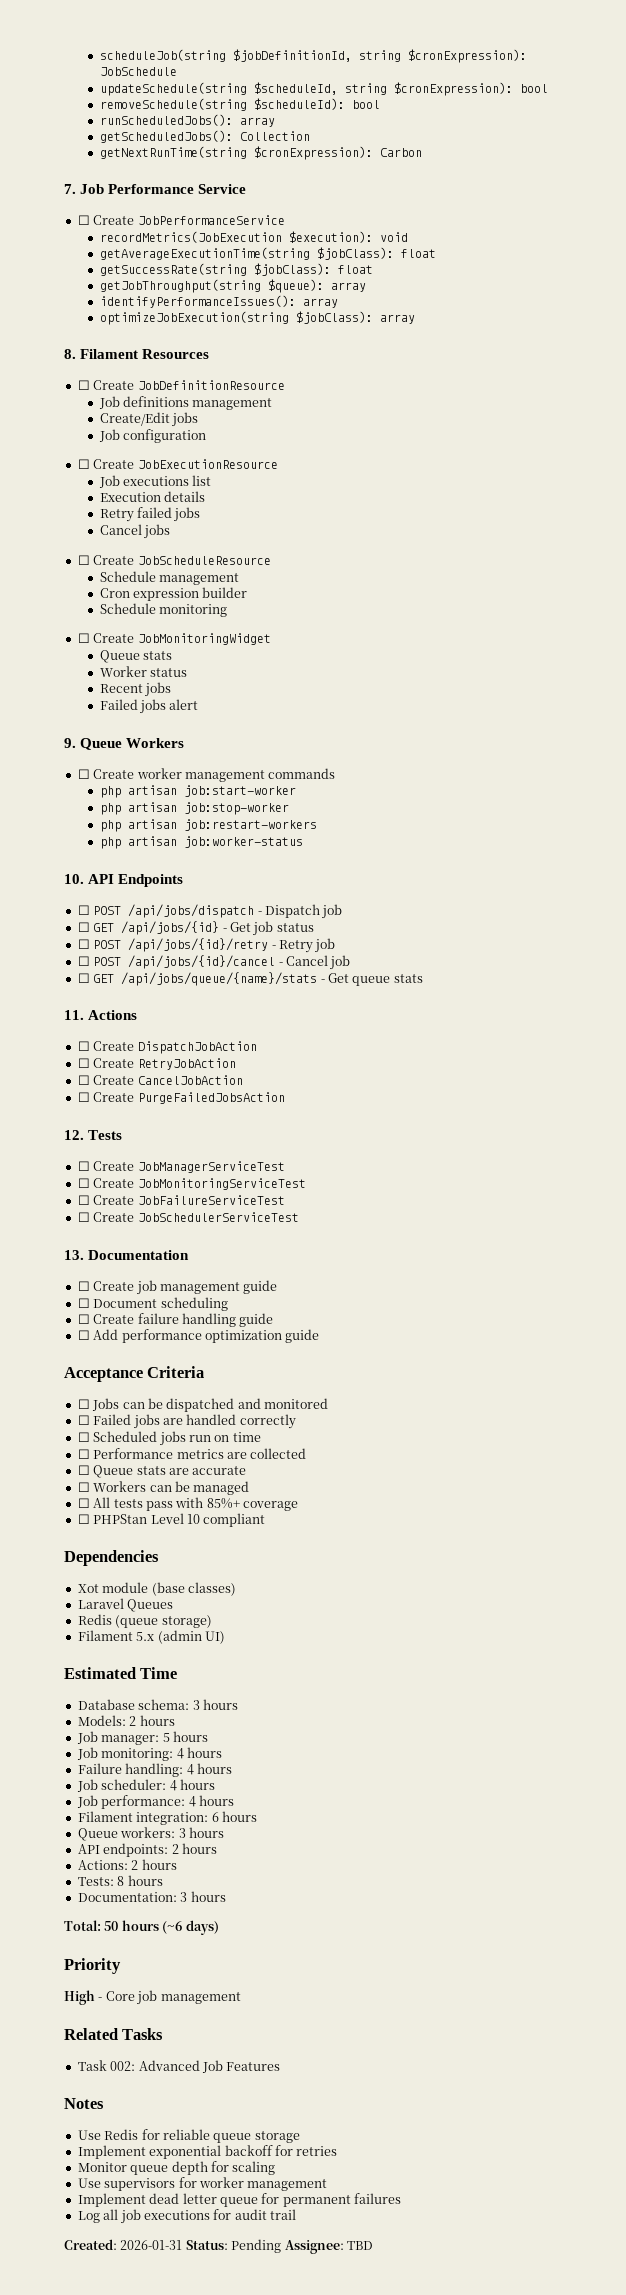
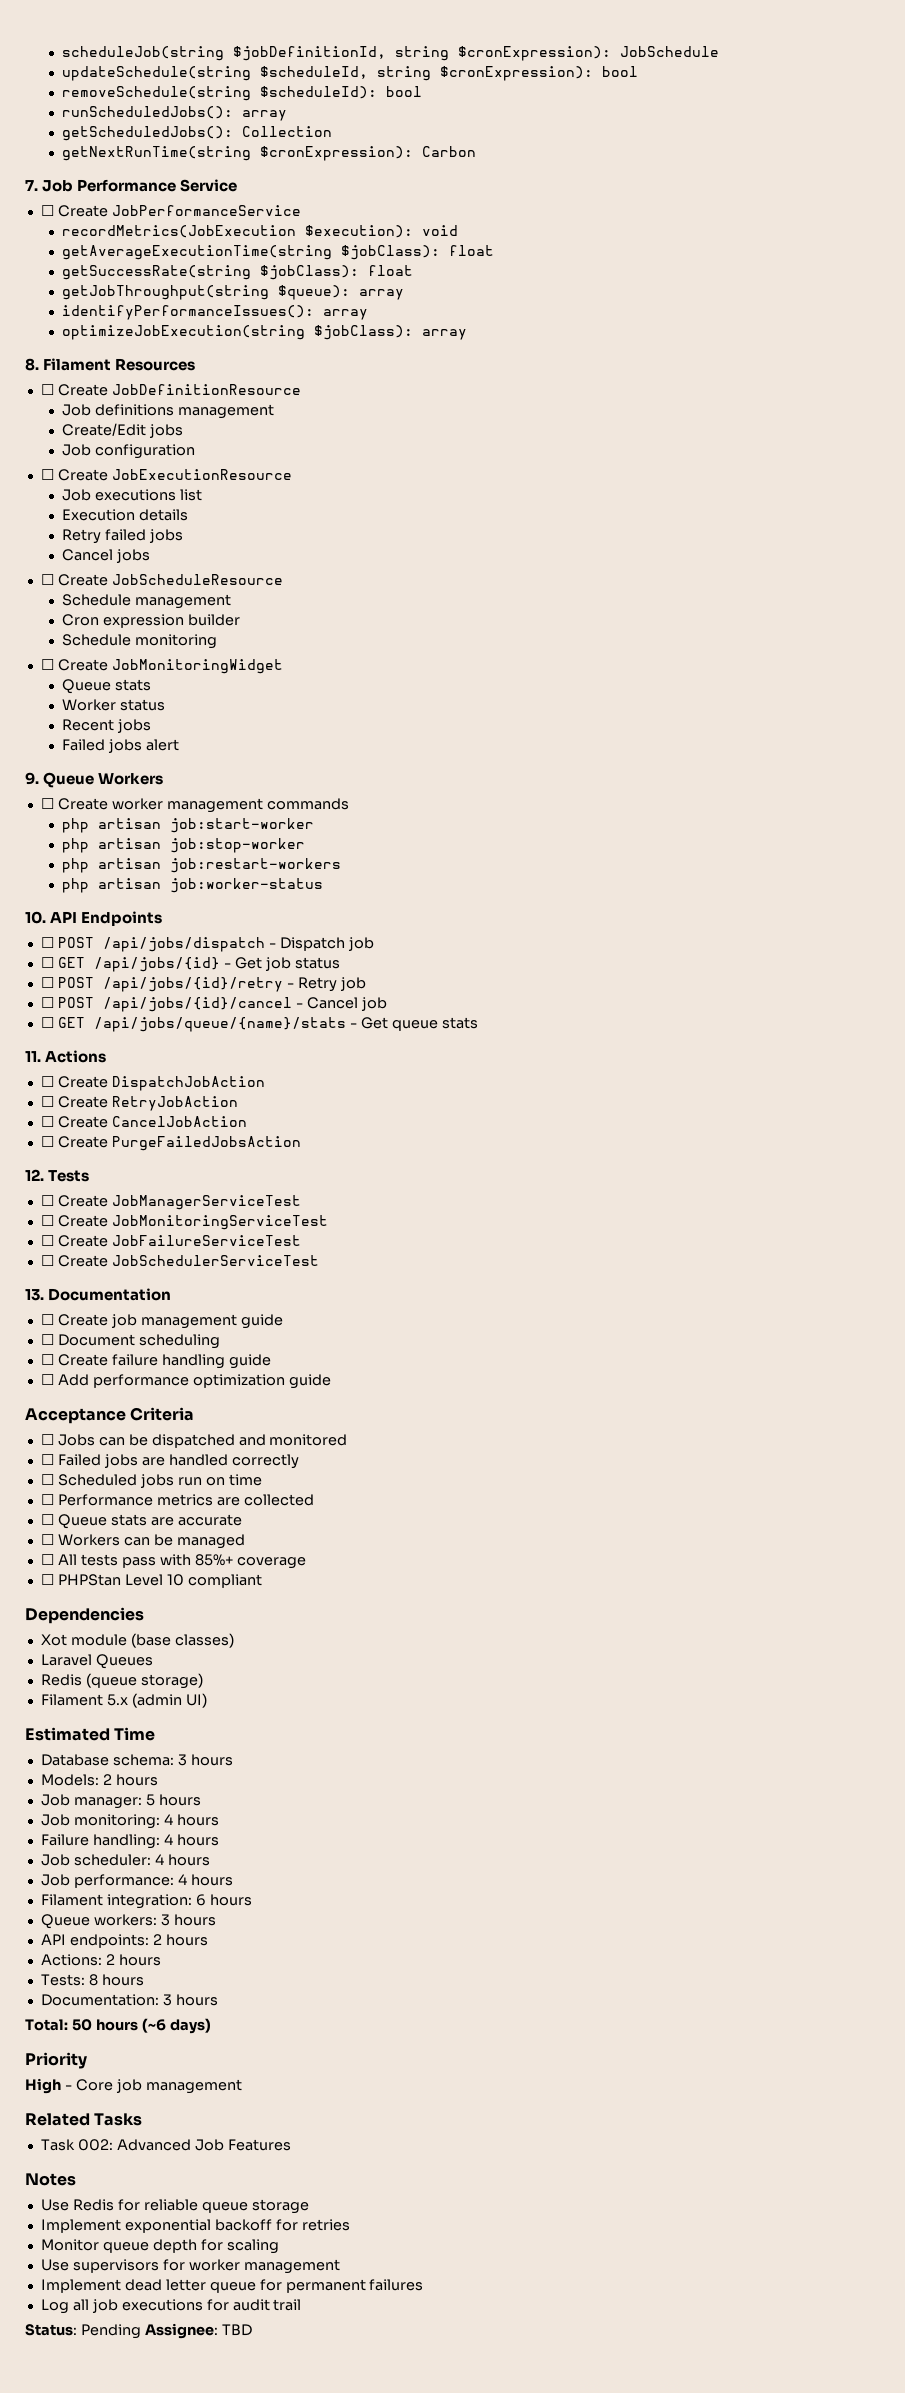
[64,2239,183,2250] Created: 2026-01-31 -> (302, 2305) none

